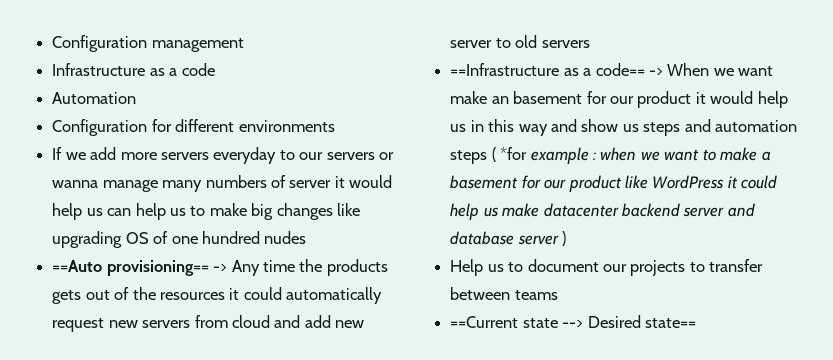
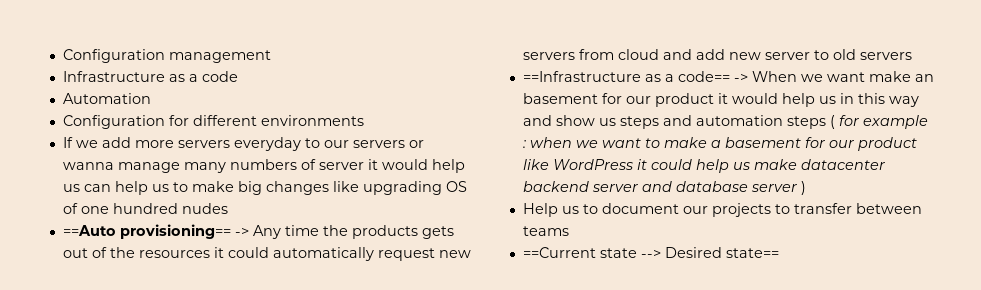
[500,147,528,160] *for -> [838,115,860,126] for

